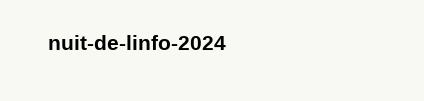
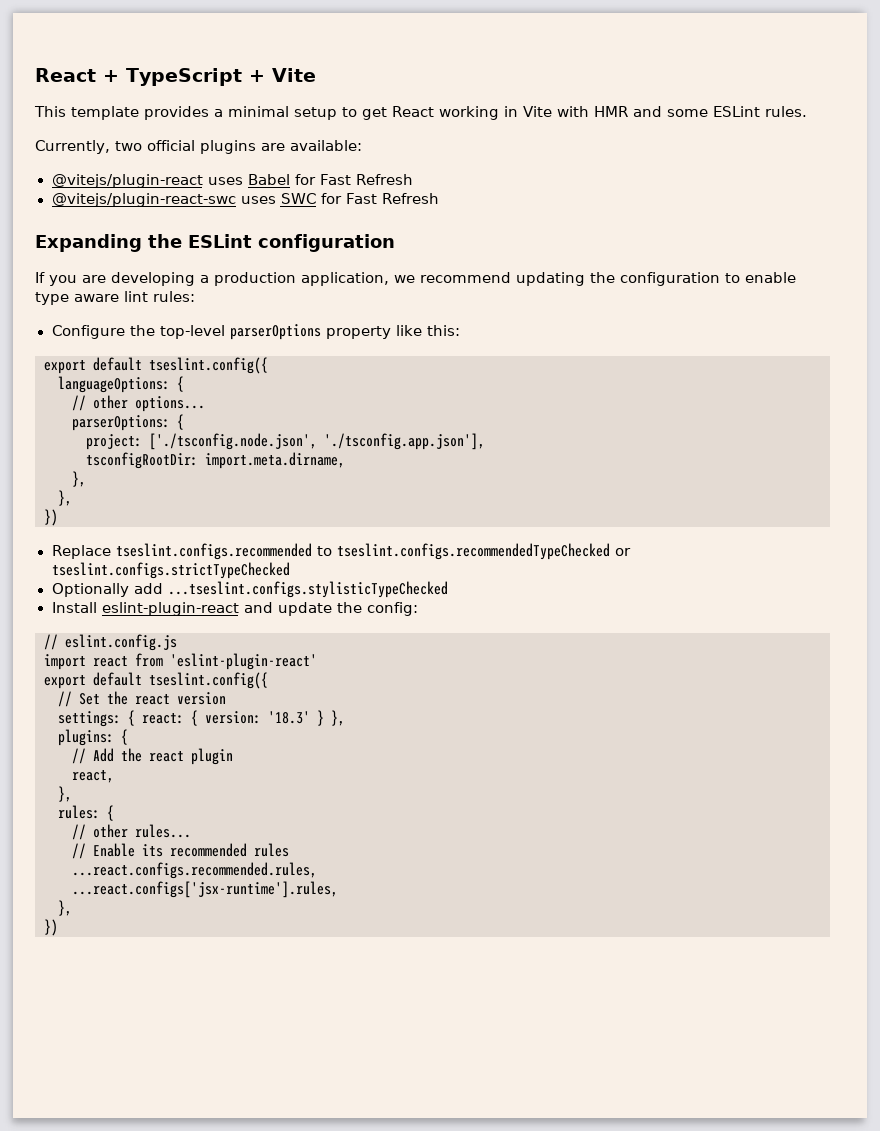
[48,35,226,50] nuit-de-linfo-2024 -> [35,68,316,86] [34,106,807,120] [35,140,362,154] [51,174,414,188] [51,193,440,207] [35,234,395,252] [35,272,796,286] [35,291,195,305] [51,324,460,340] [44,357,268,374] [58,376,184,393] [72,395,205,412] [72,414,184,431] [86,433,485,450] [86,452,345,469] [72,471,86,487] [58,490,72,506] [44,509,58,526] [51,543,631,560] [51,562,290,579] [51,581,448,598] [51,602,418,616] [44,634,177,651] [44,653,317,670] [44,672,268,689] [58,691,226,707] [58,710,345,727] [58,729,128,746] [72,748,233,765] [72,770,114,783] [58,786,72,802] [58,805,114,821] [72,824,191,840] [72,843,289,859] [72,862,317,879] [72,881,338,898] [58,900,72,916] [44,919,58,936] React + TypeScript + Vite // This template provides a minimal setup to get React working in Vite with HMR and some ESLint rules. // Currently, two official plugins are available: // @vitejs/plugin-react uses Babel for Fast Refresh // @vitejs/plugin-react-swc uses SWC for Fast Refresh // Expanding the ESLint configuration // If you are developing a production application, we recommend updating the configuration to enable type aware lint rules: // Configure the top-level parserOptions property like this: // export default tseslint.config({ // languageOptions: { // // other options... // parserOptions: { // project: ['./tsconfig.node.json', './tsconfig.app.json'], // tsconfigRootDir: import.meta.dirname, // }, // }, // }) // Replace tseslint.configs.recommended to tseslint.configs.recommendedTypeChecked or tseslint.configs.strictTypeChecked // Optionally add ...tseslint.configs.stylisticTypeChecked // Install eslint-plugin-react and update the config: // // eslint.config.js // import react from 'eslint-plugin-react' // export default tseslint.config({ // // Set the react version // settings: { react: { version: '18.3' } }, // plugins: { // // Add the react plugin // react, // }, // rules: { // // other rules... // // Enable its recommended rules // ...react.configs.recommended.rules, // ...react.configs['jsx-runtime'].rules, // }, // })

